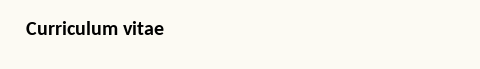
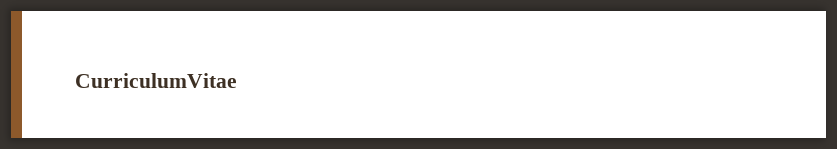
[26,21,165,35] Curriculum vitae -> [75,73,237,88] CurriculumVitae

